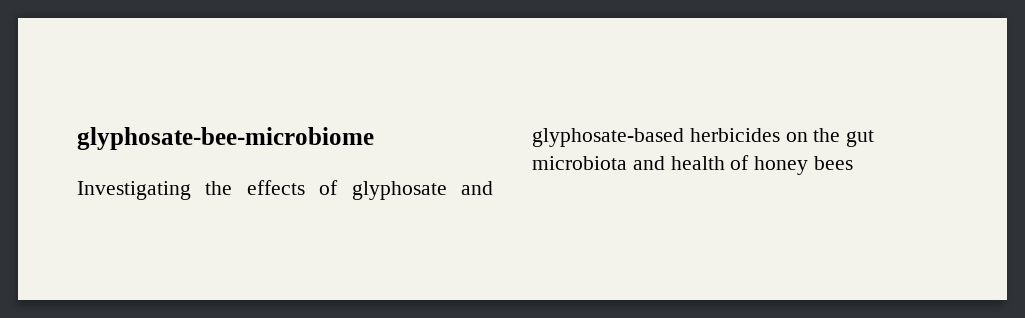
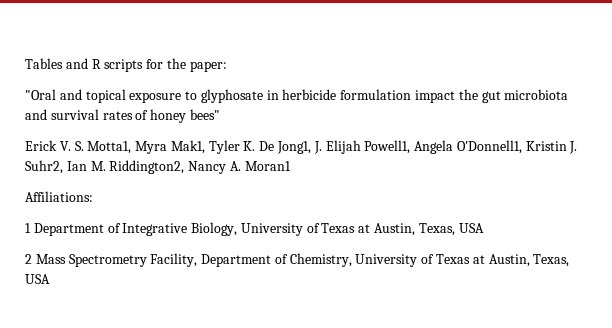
[77,127,374,150] [77,180,493,200] [532,128,875,147] [532,155,854,175] glyphosate-bee-microbiome // Investigating the effects of glyphosate and glyphosate-based herbicides on the gut microbiota and health of honey bees -> [25,58,227,72] [25,89,569,103] [25,109,220,123] [25,140,578,154] [25,160,291,174] [25,191,93,202] [25,222,484,236] [25,253,570,267] [25,274,50,284] Tables and R scripts for the paper: // "Oral and topical exposure to glyphosate in herbicide formulation impact the gut microbiota and survival rates of honey bees" // Erick V. S. Motta1, Myra Mak1, Tyler K. De Jong1, J. Elijah Powell1, Angela O'Donnell1, Kristin J. Suhr2, Ian M. Riddington2, Nancy A. Moran1 // Affiliations: // 1 Department of Integrative Biology, University of Texas at Austin, Texas, USA // 2 Mass Spectrometry Facility, Department of Chemistry, University of Texas at Austin, Texas, USA

